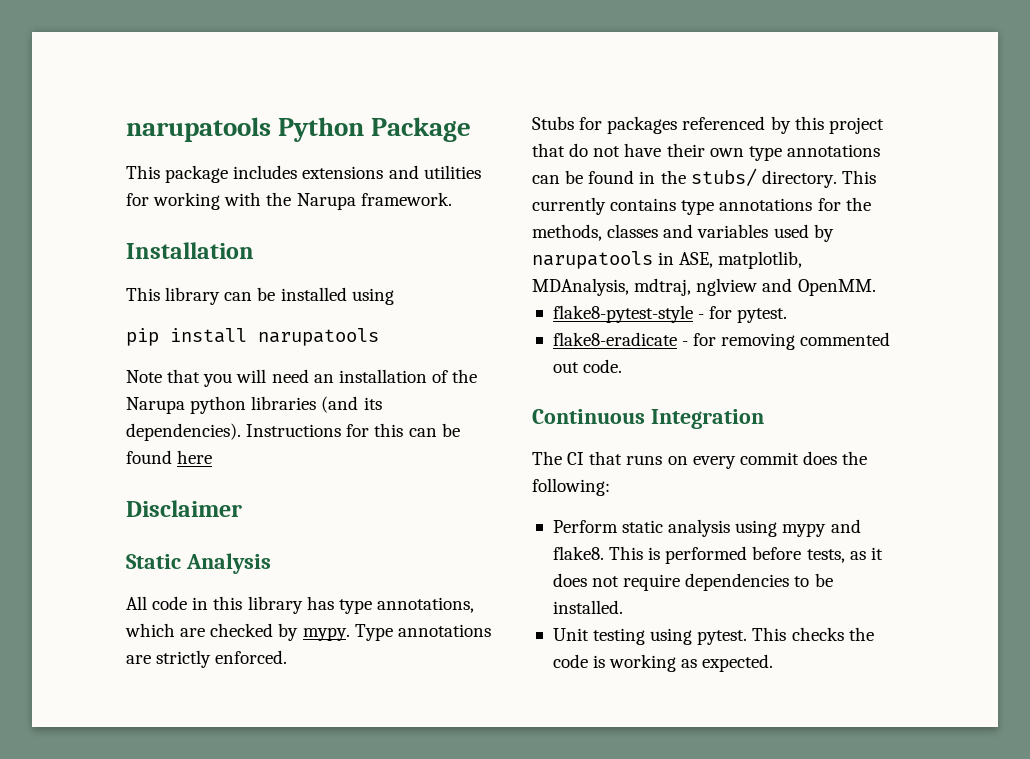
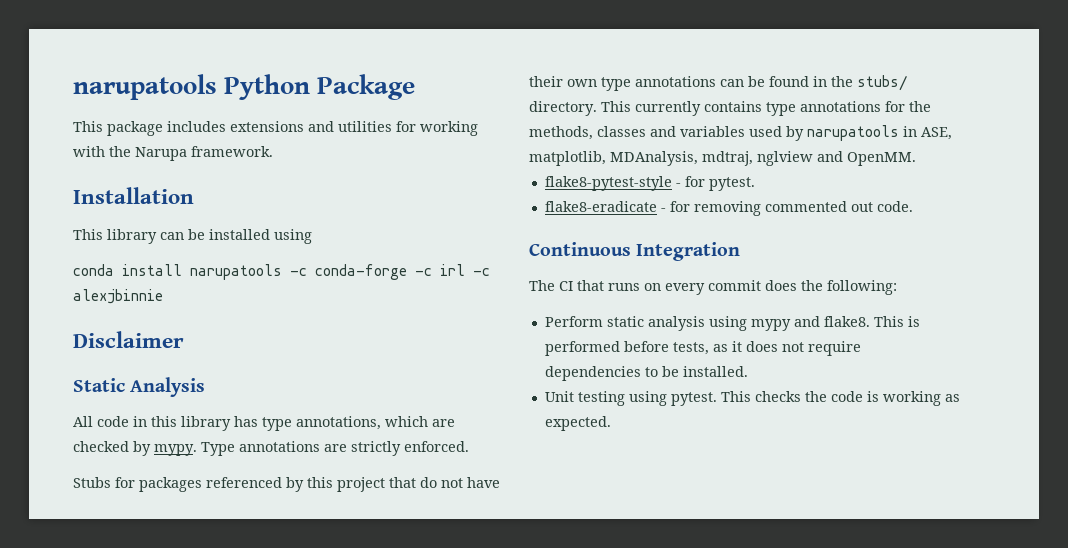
[126,328,159,346] pip -> [73,264,114,276] conda
[126,369,478,387] [126,396,382,414] [126,423,460,441] [126,450,213,464] // Note that you will need an installation of the Narupa python libraries (and its dependencies). Instructions for this can be found here -> [290,264,490,280] [73,289,163,304] -c conda-forge -c irl -c alexjbinnie

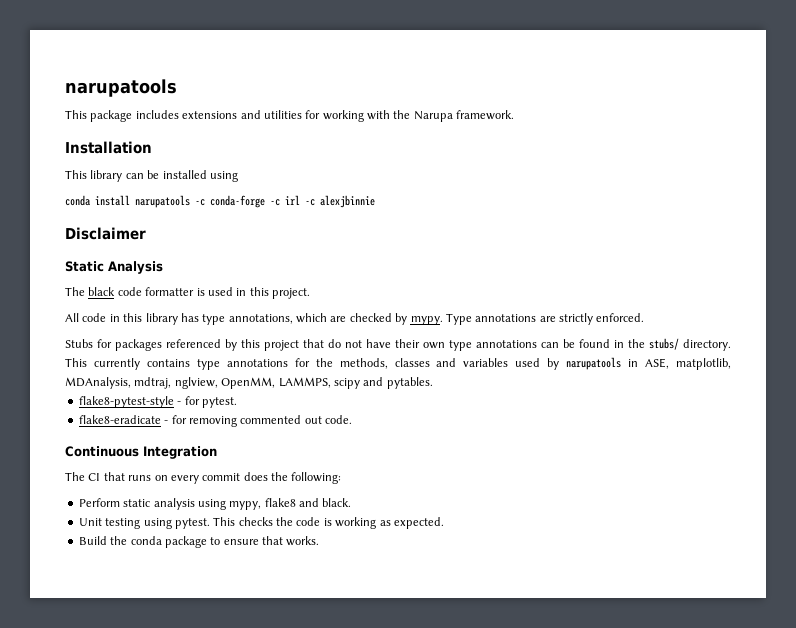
[73,74,416,100] narupatools Python Package -> [65,79,177,97] narupatools
(206, 387) none -> [65,287,310,299] // The black code formatter is used in this project.
[757,151,916,166] nglview and OpenMM. -> [174,377,433,389] nglview, OpenMM, LAMMPS, scipy and pytables.
[750,316,920,331] [544,341,861,356] [544,366,748,381] mypy and flake8. This is performed before tests, as it does not require dependencies to be installed. -> [229,498,352,510] mypy, flake8 and black.
(611, 423) none -> [78,536,320,548] // Build the conda package to ensure that works.

